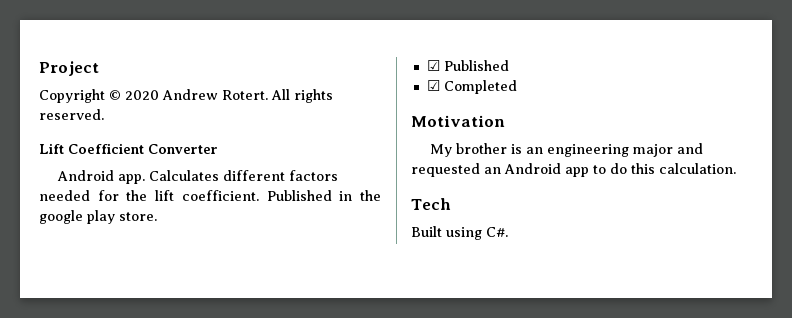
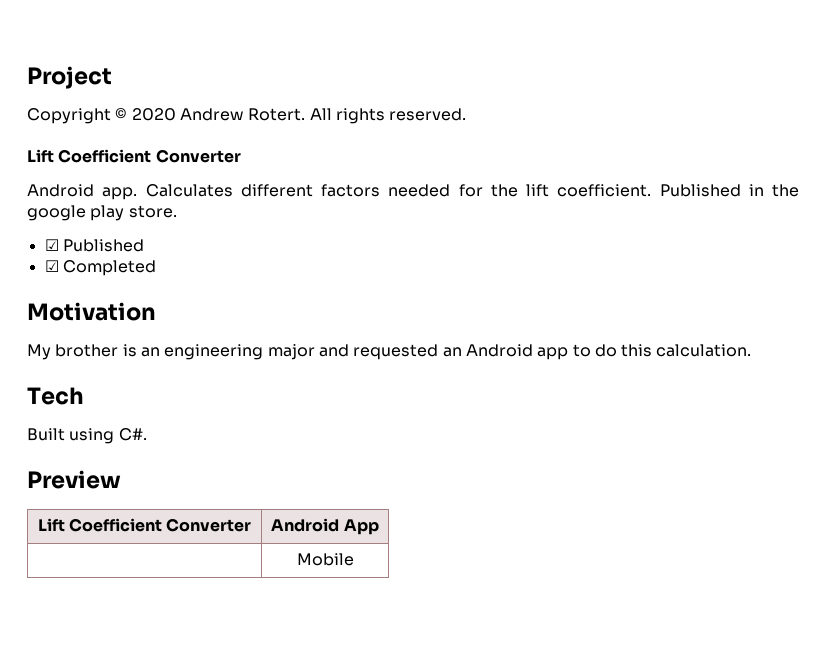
(508, 232) none -> [27,470,121,489] [37,518,252,532] [271,518,379,535] [296,553,354,566] // Preview // Lift Coefficient Converter | Android App // | Mobile

